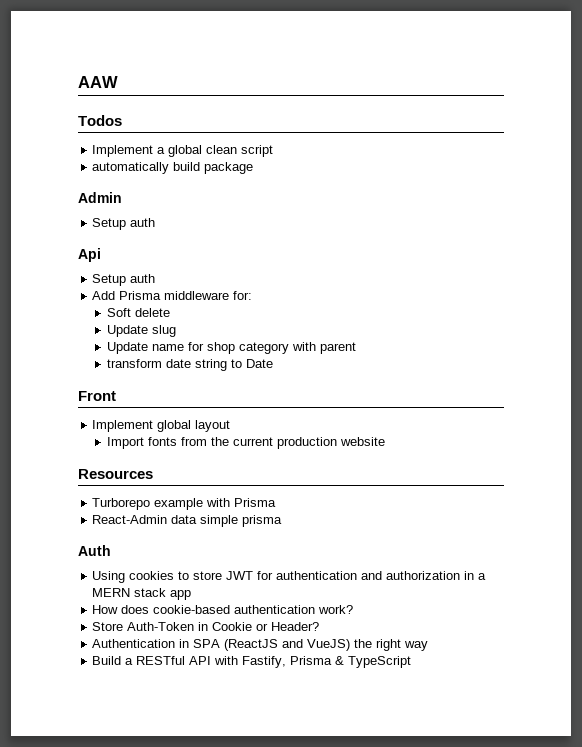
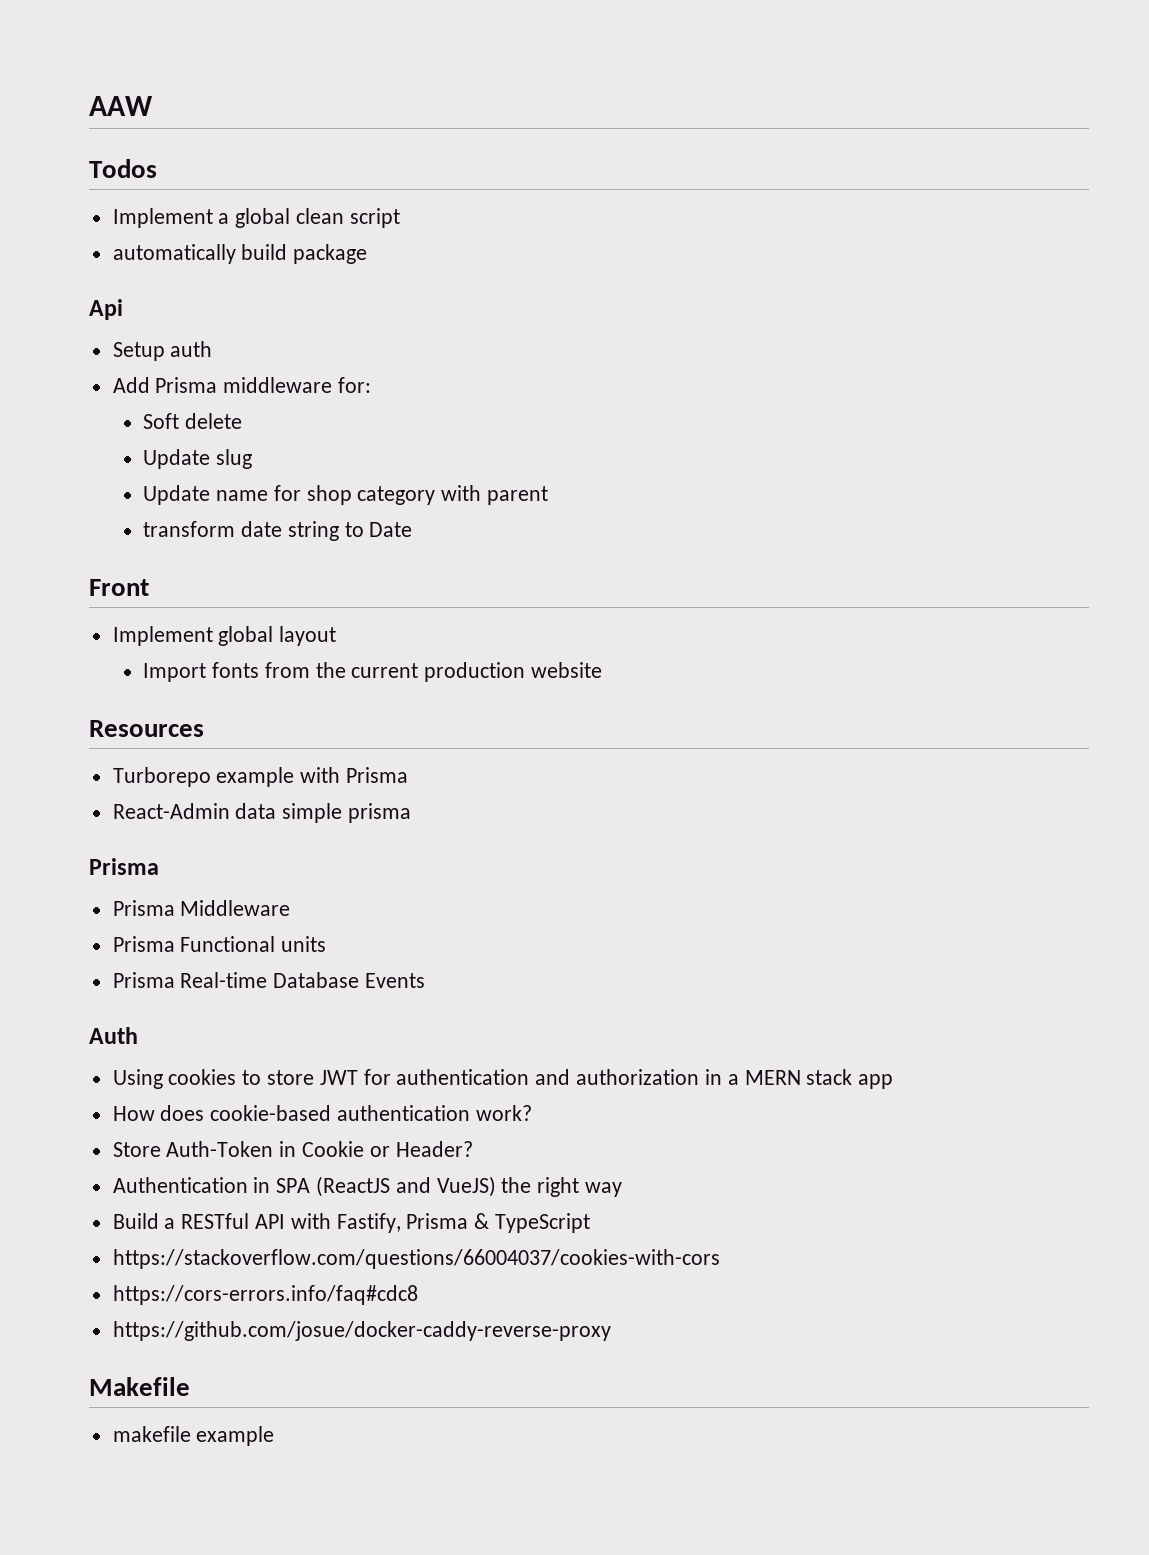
[78,192,122,203] [92,218,156,230] // Admin // Setup auth -> (368, 254) none
(283, 521) none -> [89,858,159,875] [112,900,291,916] [112,936,327,952] [112,972,426,988] // Prisma // Prisma Middleware // Prisma Functional units // Prisma Real-time Database Events
(412, 662) none -> [112,1249,720,1269] [112,1285,418,1305] [112,1321,611,1341] [89,1377,190,1396] [112,1426,275,1446] // https://stackoverflow.com/questions/66004037/cookies-with-cors // https://cors-errors.info/faq#cdc8 // https://github.com/josue/docker-caddy-reverse-proxy // Makefile // makefile example

